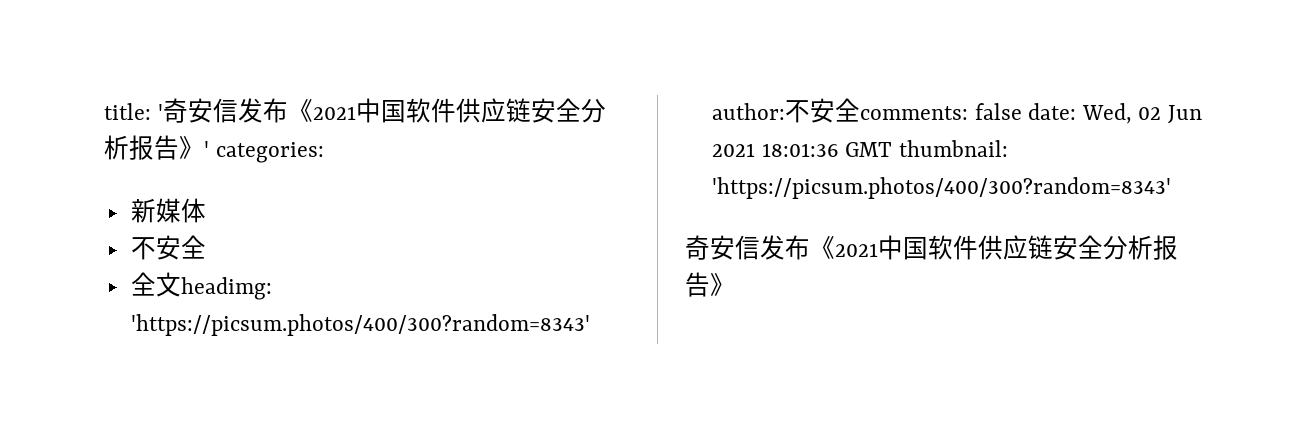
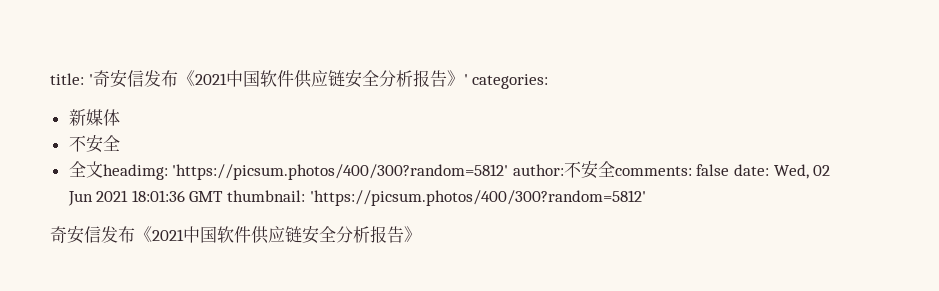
[130,314,590,336] 'https://picsum.photos/400/300?random=8343' -> [172,164,509,180] 'https://picsum.photos/400/300?random=5812'
[711,177,1171,199] 'https://picsum.photos/400/300?random=8343' -> [309,190,646,206] 'https://picsum.photos/400/300?random=5812'

